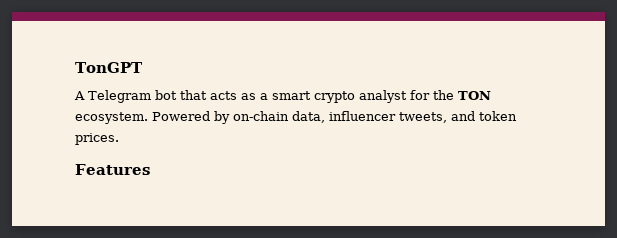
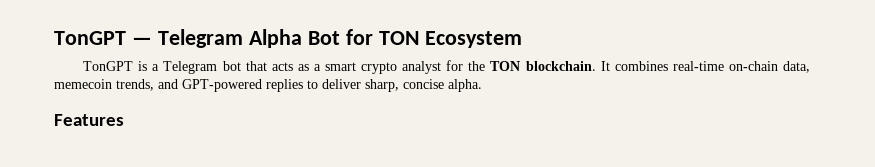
[75,62,143,73] [74,91,85,100] TonGPT // A -> [54,29,522,48] [83,61,160,71] TonGPT — Telegram Alpha Bot for TON Ecosystem // TonGPT is a
[75,111,517,124] [75,133,119,145] ecosystem. Powered by on-chain data, influencer tweets, and token prices. -> [525,61,810,73] [54,79,482,92] blockchain. It combines real-time on-chain data, memecoin trends, and GPT-powered replies to deliver sharp, concise alpha.

